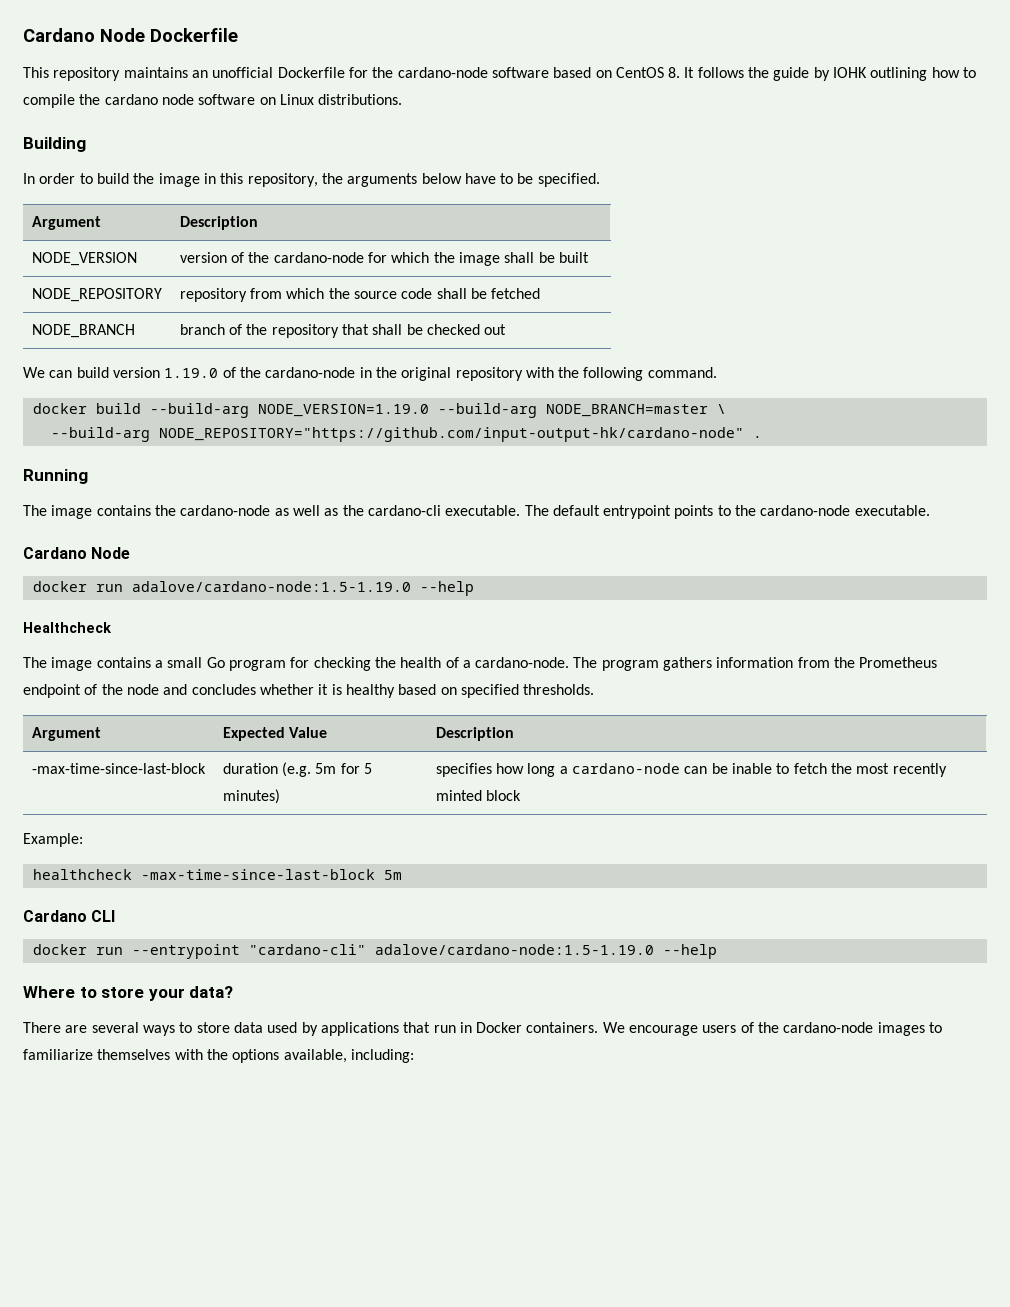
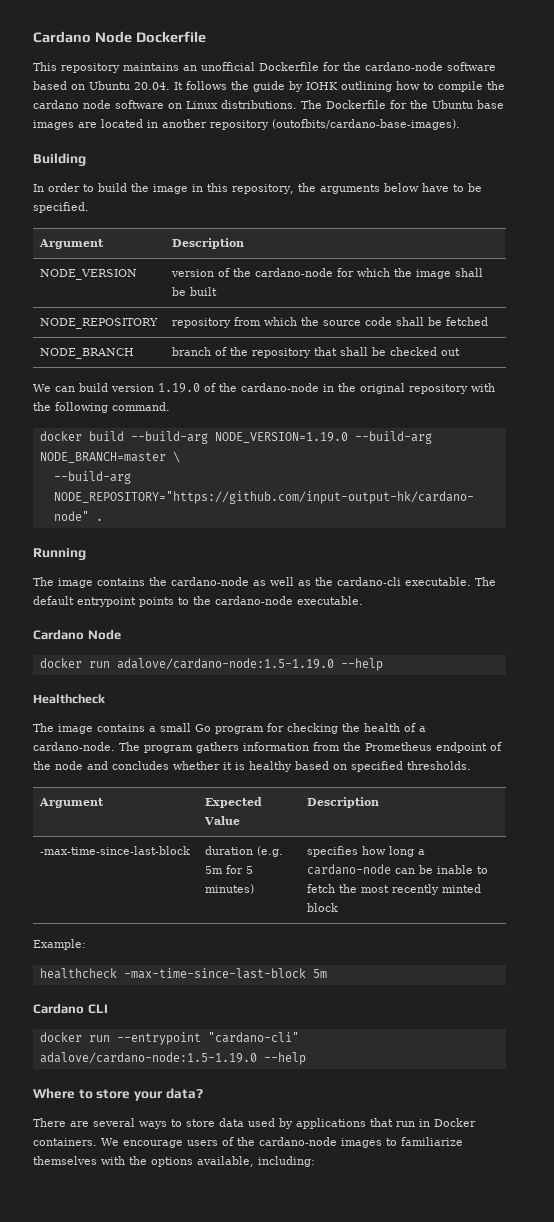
[615,67,681,78] CentOS 8. -> [89,81,170,90] Ubuntu 20.04.
(403, 99) none -> [301,100,504,109] [33,119,460,130] The Dockerfile for the Ubuntu base images are located in another repository (outofbits/cardano-base-images).

